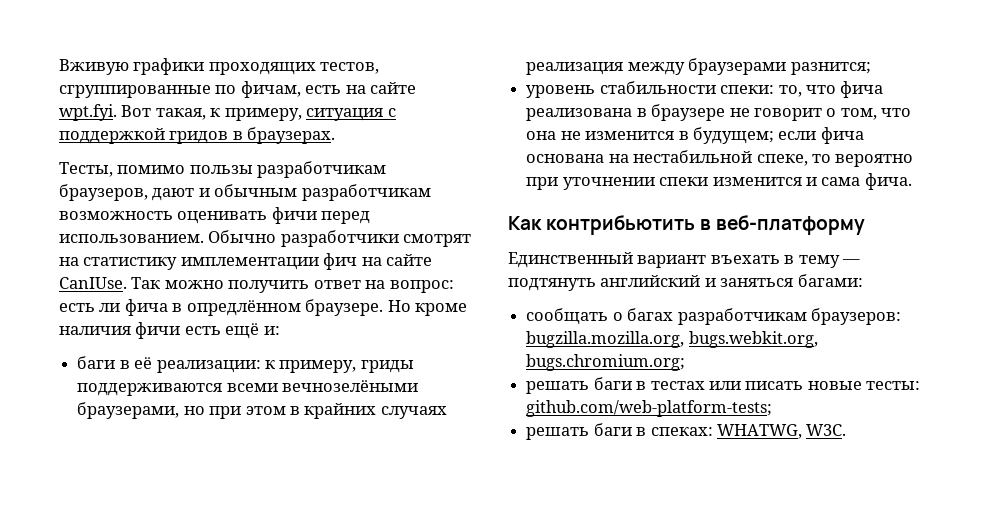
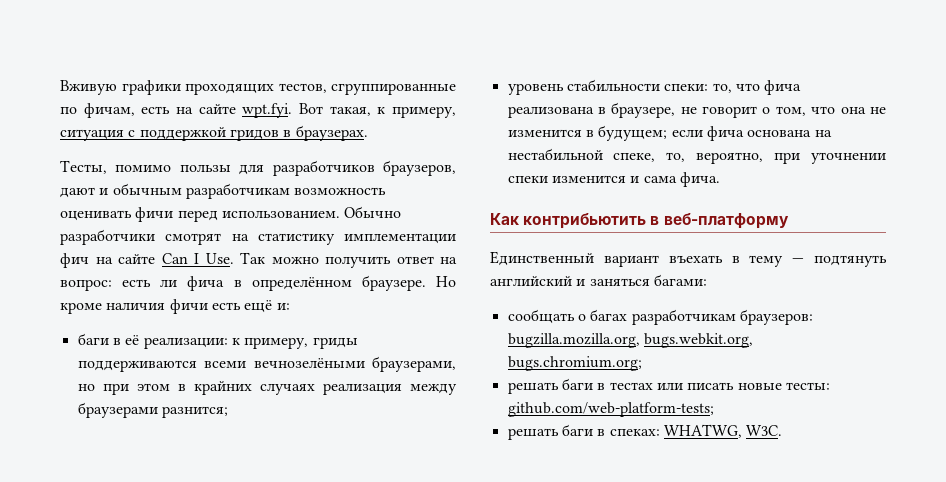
[257,161,387,178] разработчикам -> [239,160,375,176] для разработчиков
[59,277,127,289] CanIUse. -> [161,253,234,264] Can I Use.
[186,300,301,316] опредлённом -> [251,277,352,291] определённом
[651,104,726,121] браузере -> [611,102,676,118] браузере,
[811,154,914,167] то вероятно -> [666,152,764,164] то, вероятно,

